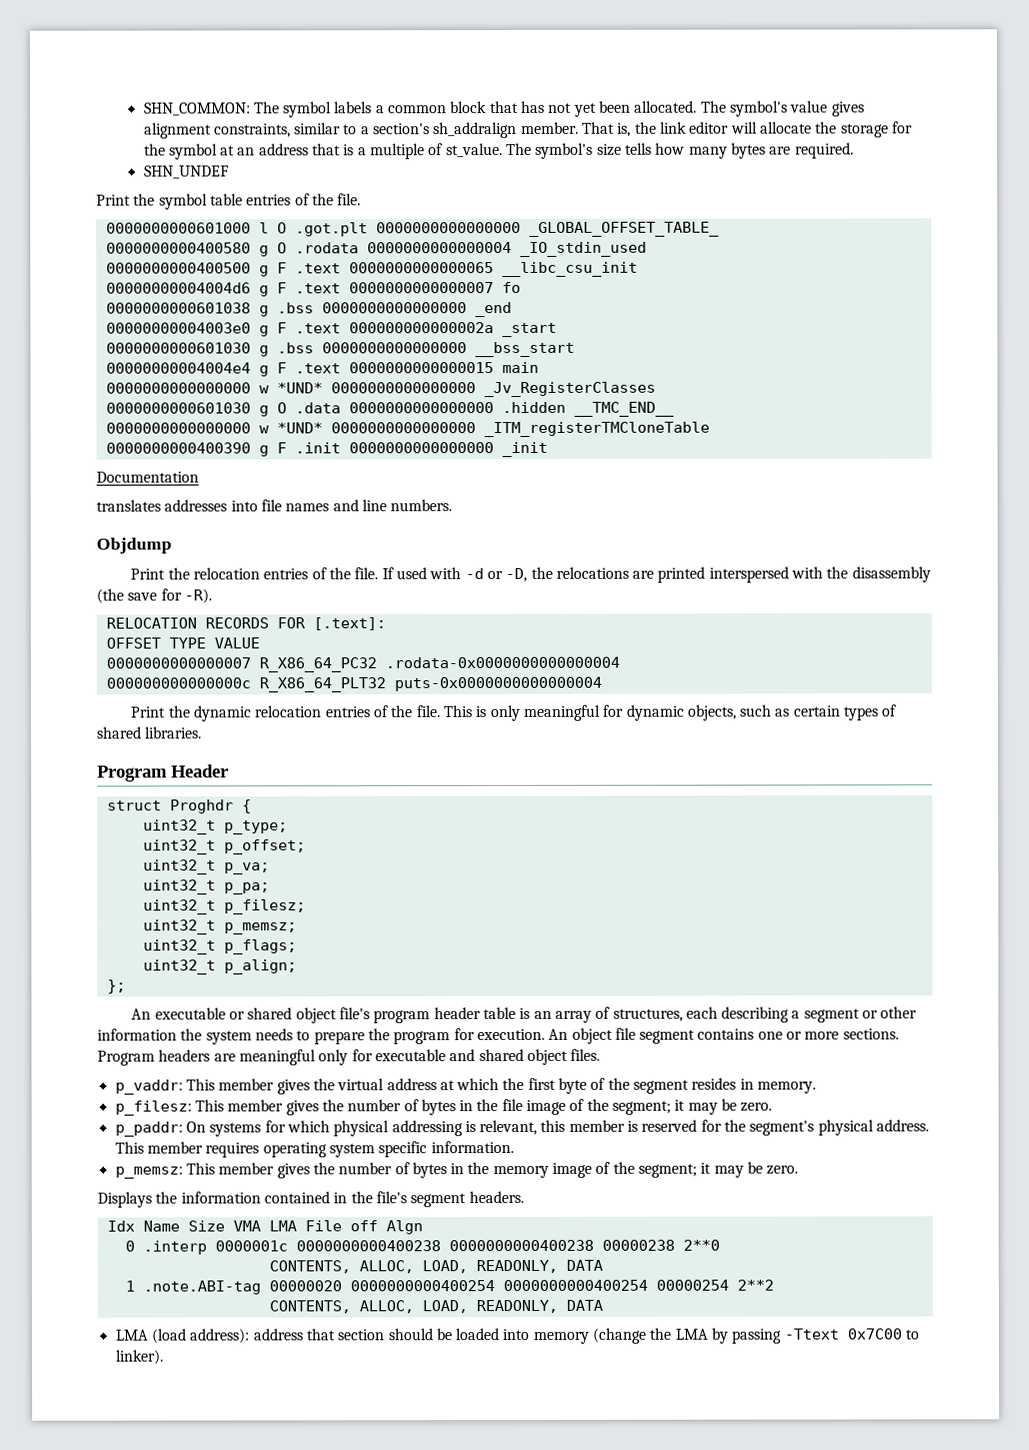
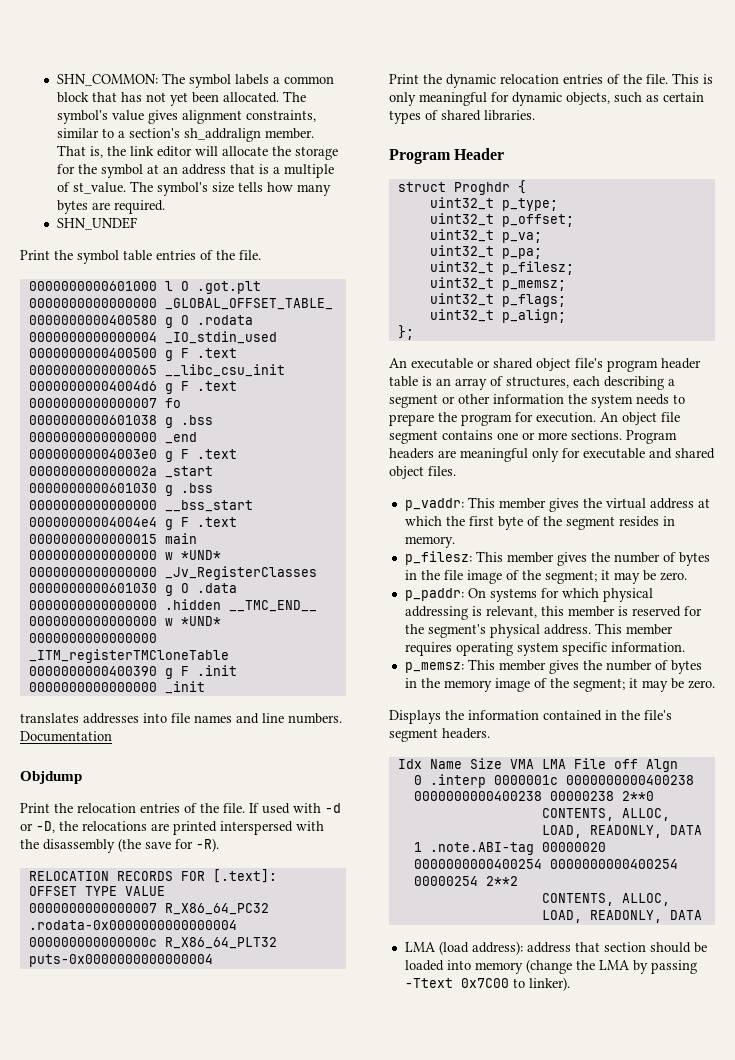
[96,471,199,483] // Documentation -> (205, 687) none
(453, 505) none -> [20,731,112,742] Documentation

